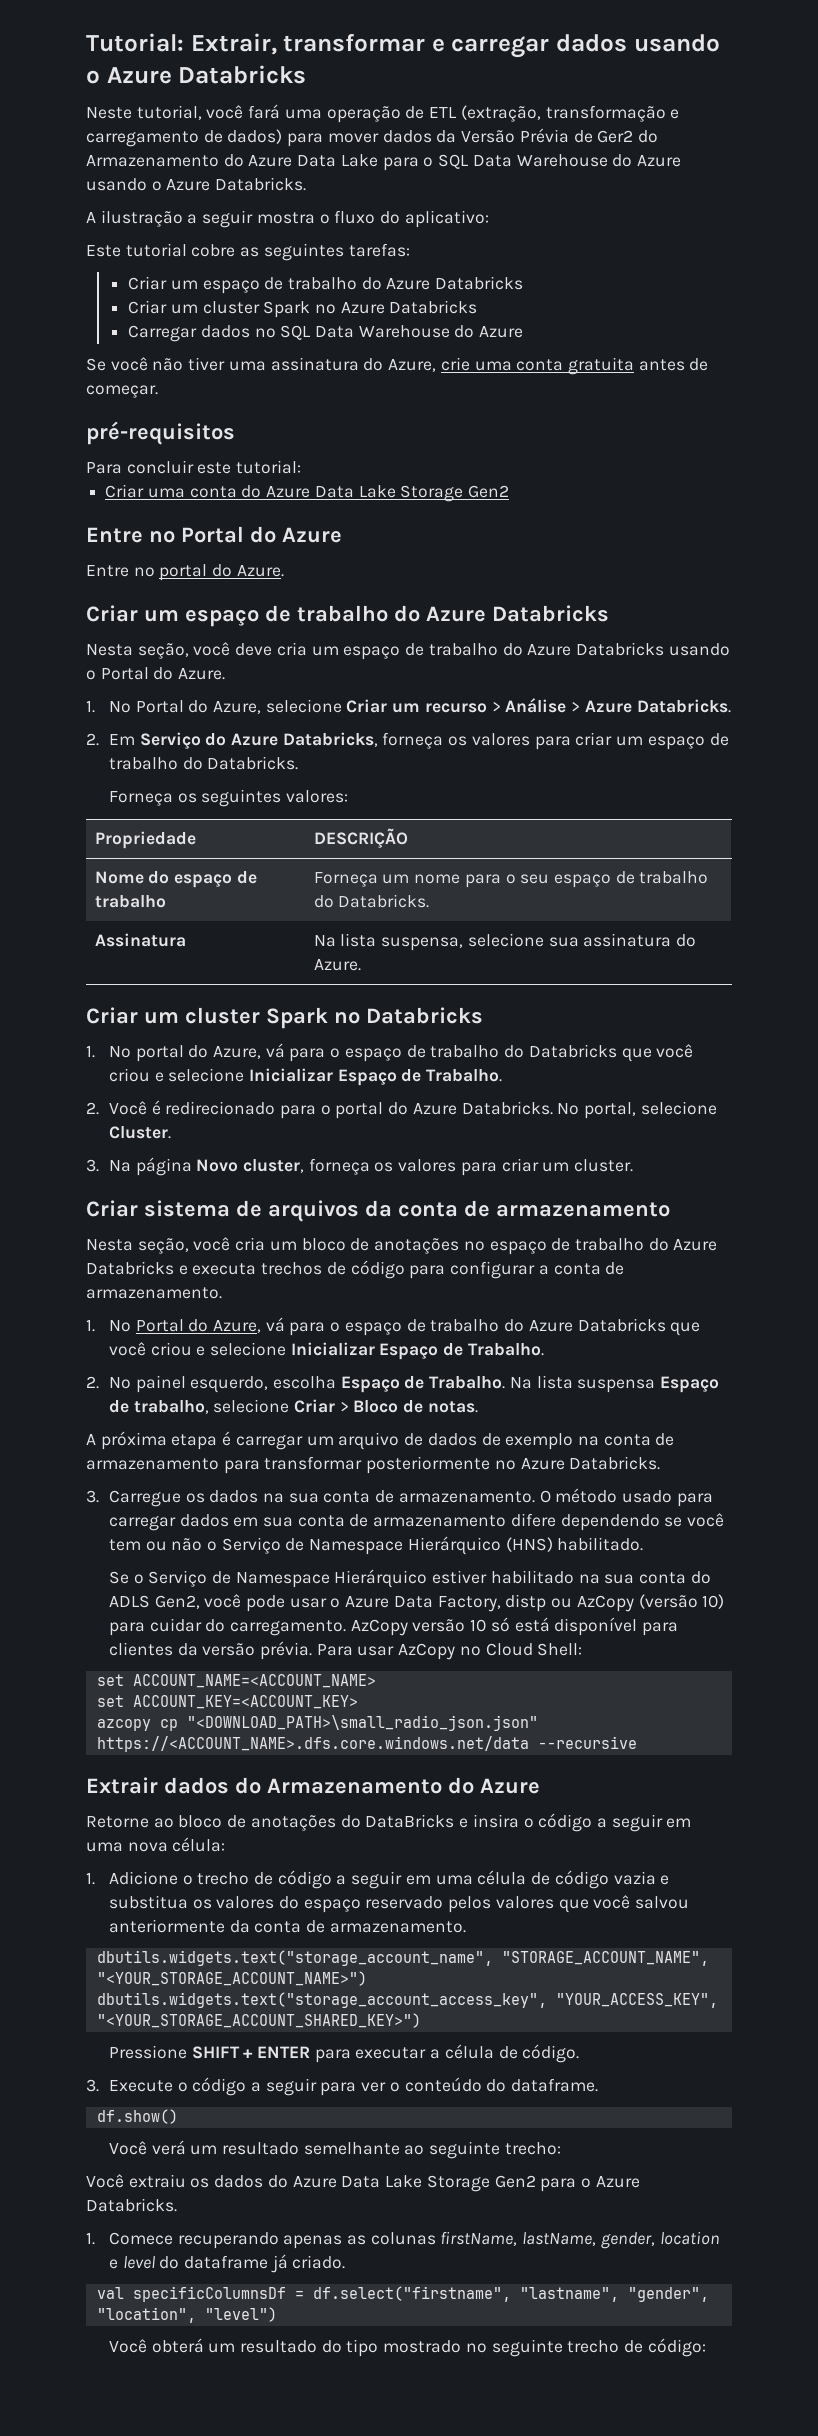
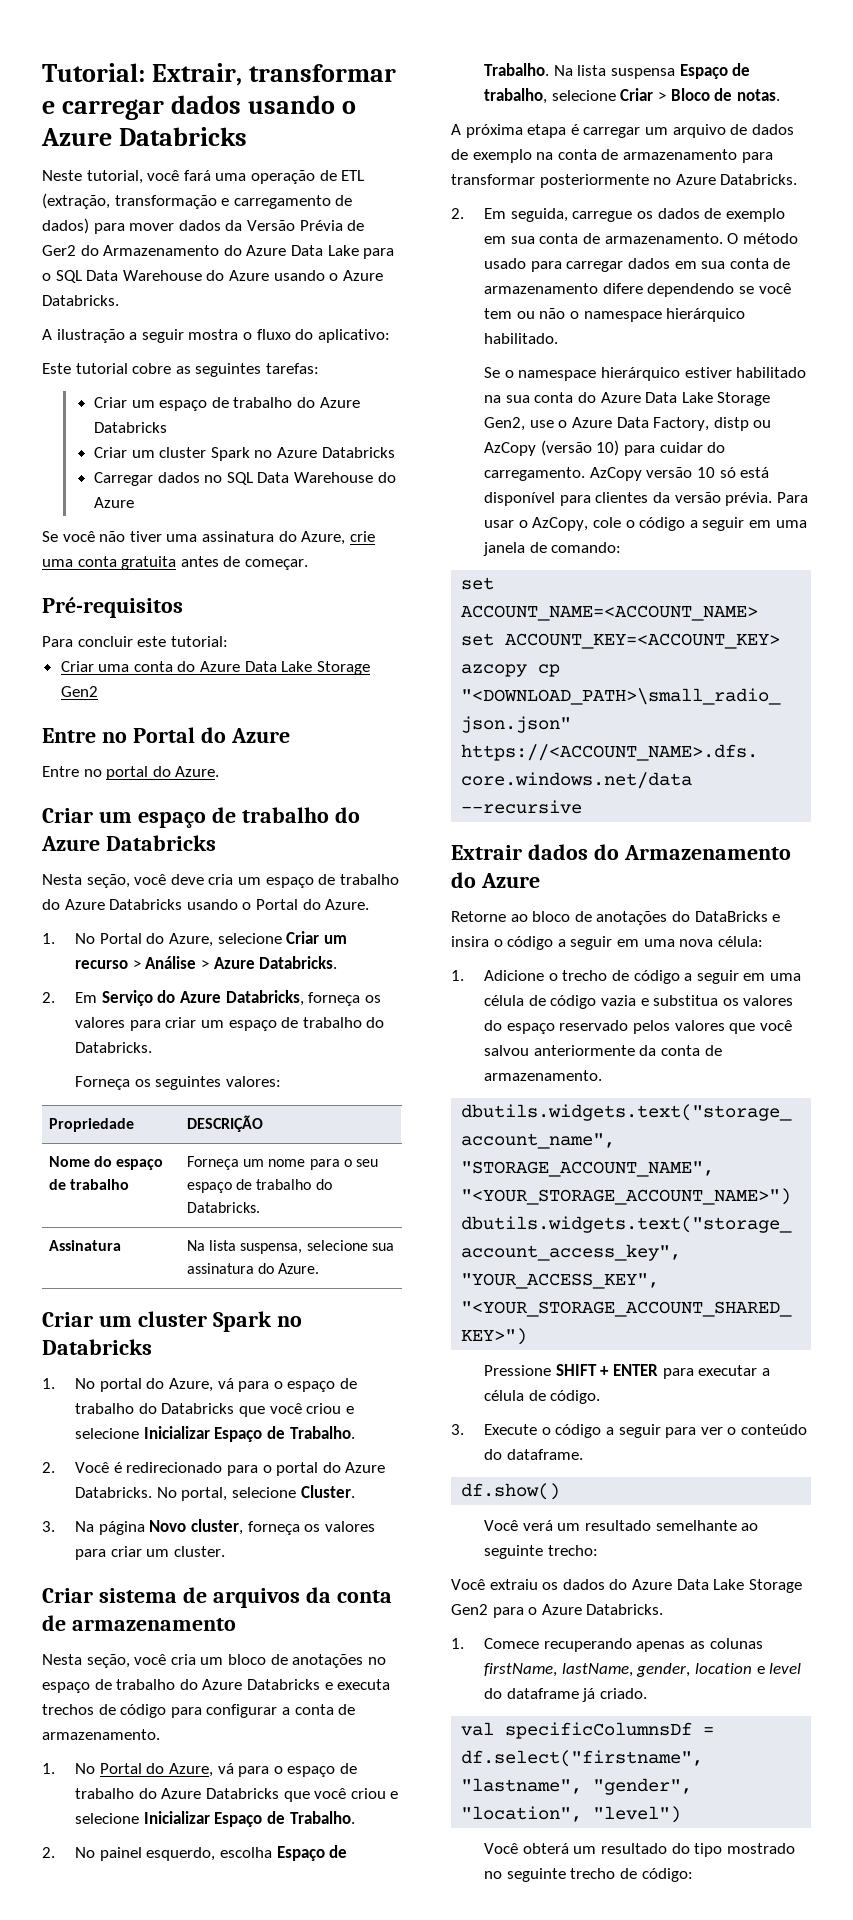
[86,421,235,445] pré-requisitos -> [42,597,183,618] Pré-requisitos
[86,1490,284,1507] 3. Carregue os dados na -> [451,208,785,222] [484,236,507,244] 2. Em seguida, carregue os dados de exemplo em
[221,1536,553,1555] Serviço de Namespace Hierárquico (HNS) -> [583,308,746,322] namespace hierárquico
[148,1569,428,1588] Serviço de Namespace Hierárquico -> [518,367,681,381] namespace hierárquico
[108,1594,327,1612] ADLS Gen2, você pode usar -> [600,392,771,406] [484,417,554,431] Azure Data Lake Storage Gen2, use
[398,1643,583,1660] AzCopy no Cloud Shell: -> [518,517,807,531] [483,542,622,556] o AzCopy, cole o código a seguir em uma janela de comando:

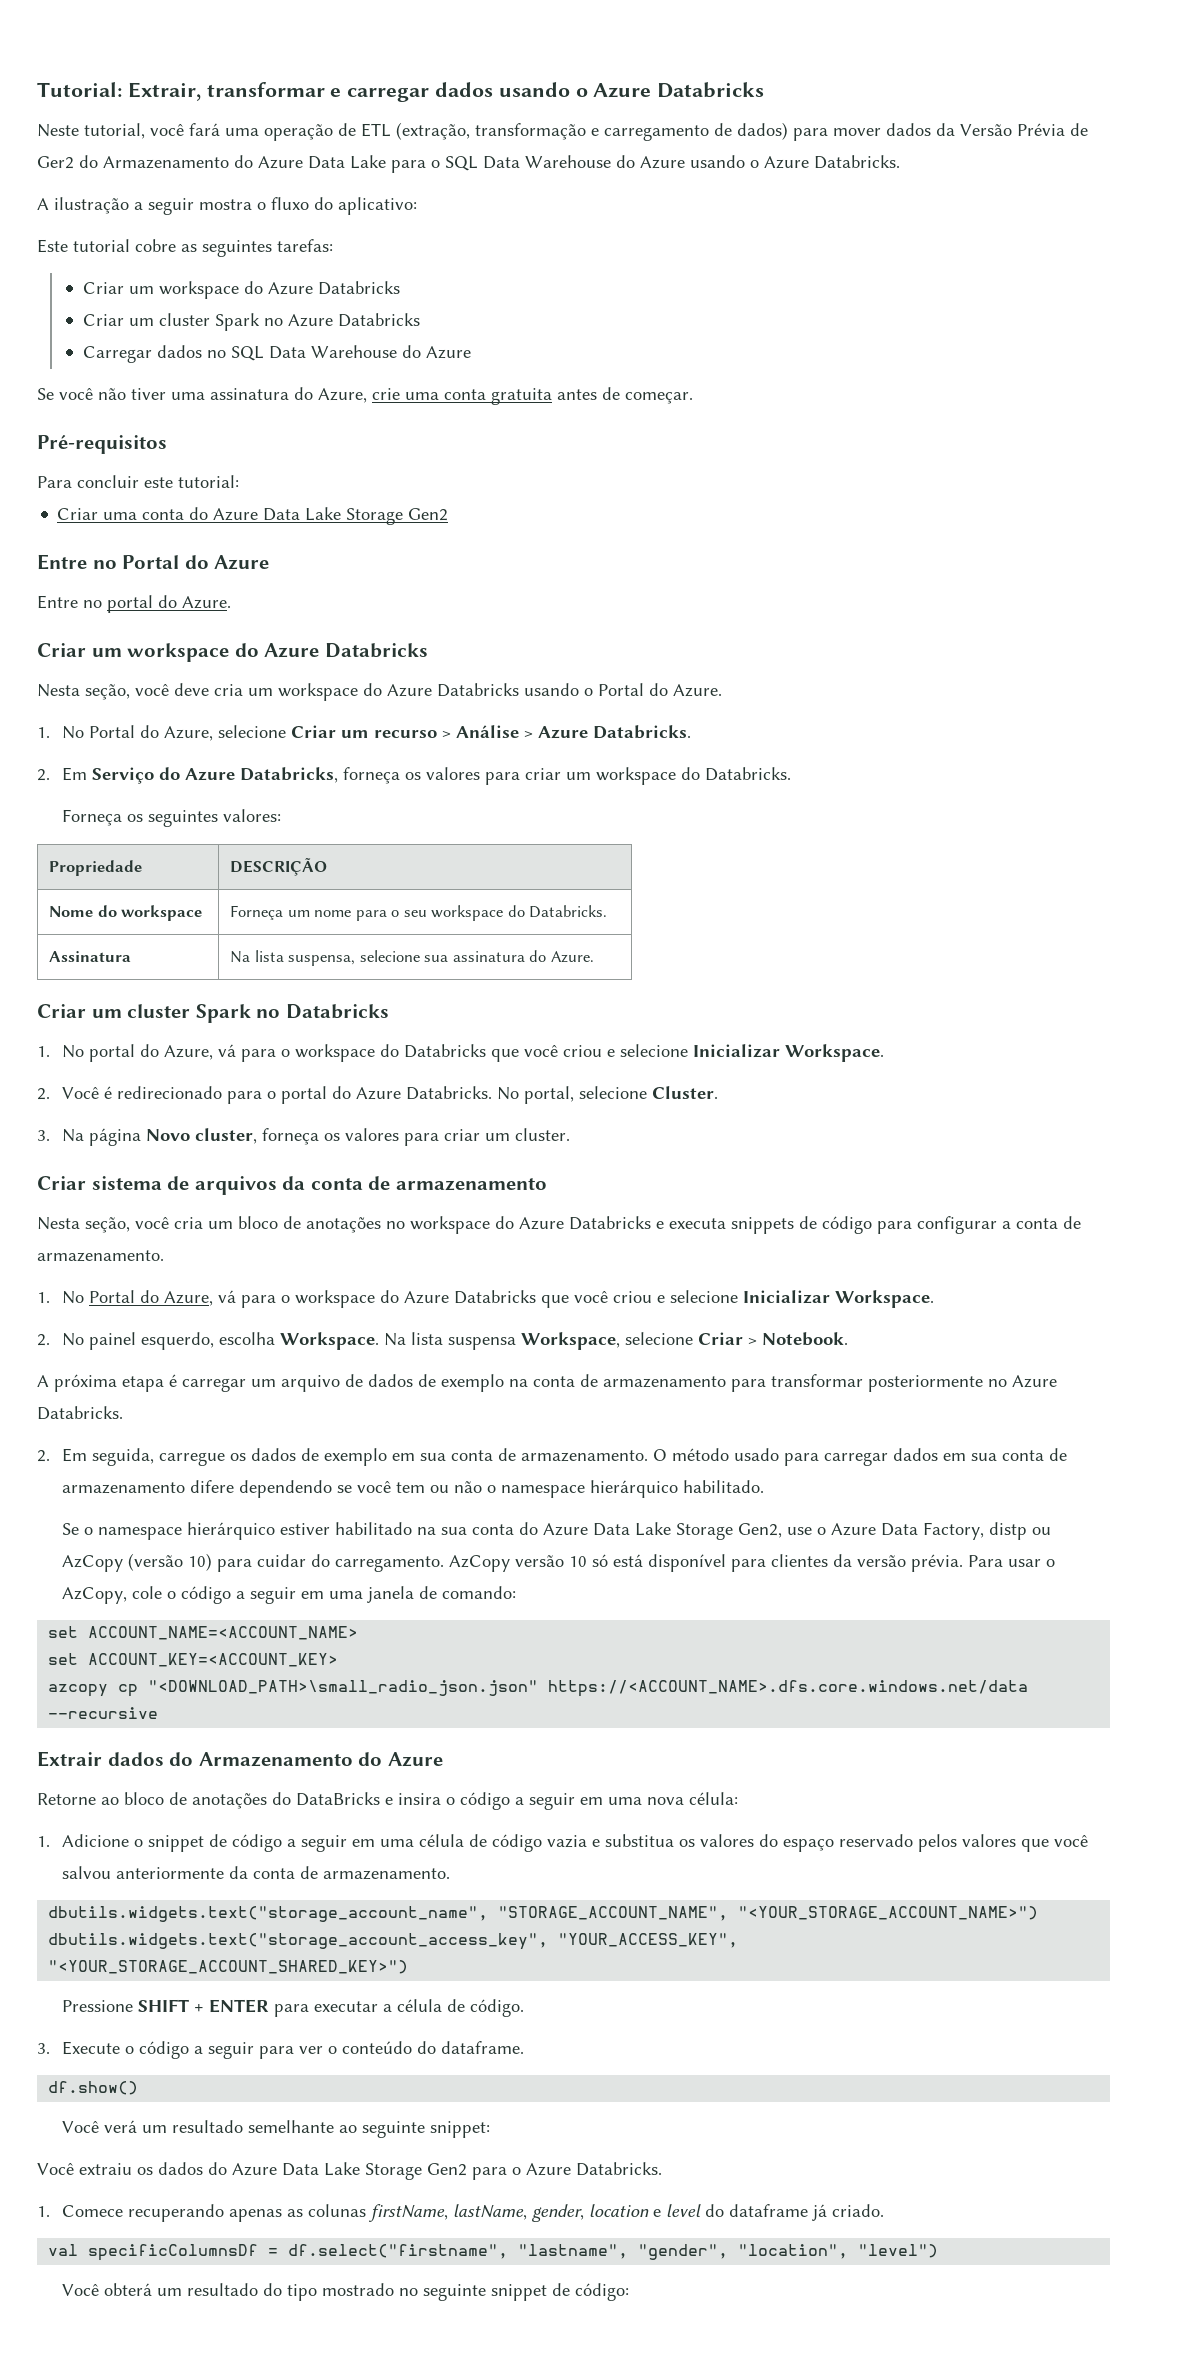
[159,397,293,411] espaço de trabalho -> [158,281,239,299] workspace
[137,807,329,828] espaço de trabalho -> [127,643,230,662] workspace
[265,874,399,888] espaço de trabalho -> [278,683,358,701] workspace
[228,1017,362,1031] espaço de trabalho -> [596,767,677,785] workspace
[116,1159,164,1170] [48,1179,130,1190] espaço de trabalho -> [121,905,203,921] workspace
[186,1179,312,1193] espaço de trabalho -> [431,905,504,921] workspace
[287,1378,357,1392] [75,1403,135,1414] espaço de trabalho -> [295,1044,376,1062] workspace
[214,1426,355,1442] Espaço de Trabalho. -> [785,1044,885,1062] Workspace.
[42,1679,176,1693] espaço de trabalho -> [410,1216,490,1234] workspace
[42,1704,94,1715] trechos -> [731,1217,794,1234] snippets
[287,1763,357,1777] [75,1788,135,1799] espaço de trabalho -> [295,1290,376,1308] workspace
[214,1811,355,1827] Espaço de Trabalho. -> [835,1290,935,1308] Workspace.
[276,1845,348,1861] [484,63,751,79] [484,88,780,104] Espaço de Trabalho. Na lista suspensa Espaço de trabalho, selecione Criar > Bloco de notas. -> [280,1332,849,1350] Workspace. Na lista suspensa Workspace, selecione Criar > Notebook.
[562,970,608,981] trecho -> [148,1835,205,1852] snippet
[547,1545,598,1556] trecho: -> [430,2121,491,2138] snippet:
[570,1868,616,1879] trecho -> [491,2284,548,2301] snippet

